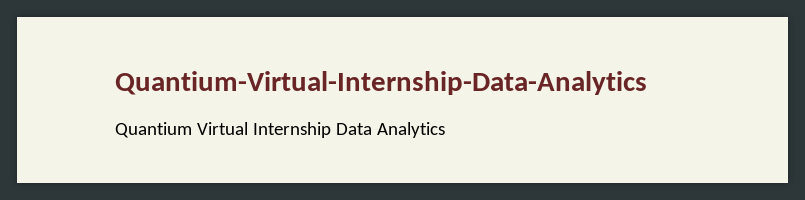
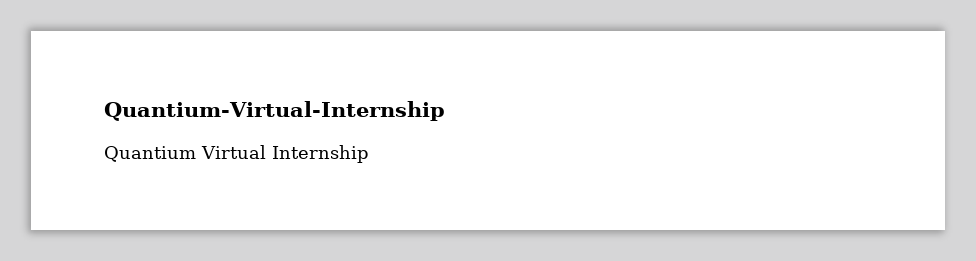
[115,71,647,95] Quantium-Virtual-Internship-Data-Analytics -> [104,101,445,121] Quantium-Virtual-Internship
[335,122,445,138] Data Analytics -> (369, 154) none

